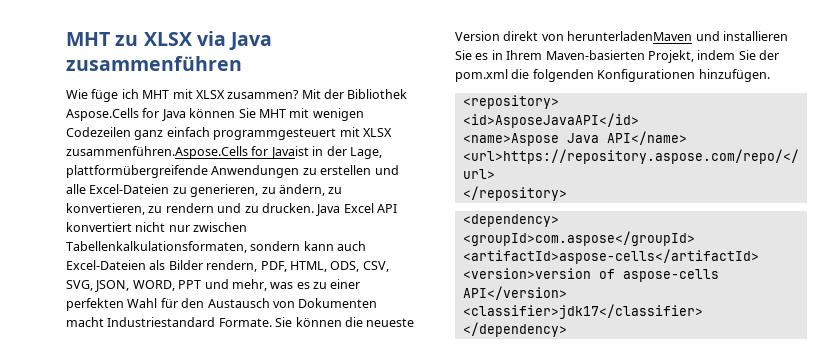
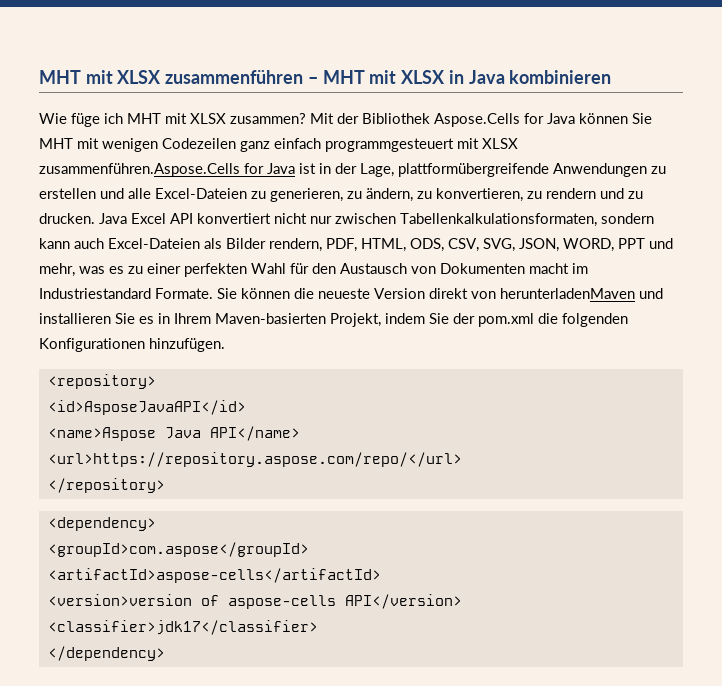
[66,31,273,50] [66,56,242,71] MHT zu XLSX via Java zusammenführen -> [39,70,612,84] MHT mit XLSX zusammenführen – MHT mit XLSX in Java kombinieren
[270,146,309,159] Javaist -> [267,163,316,174] Java ist
(104, 322) none -> [572,263,588,274] im

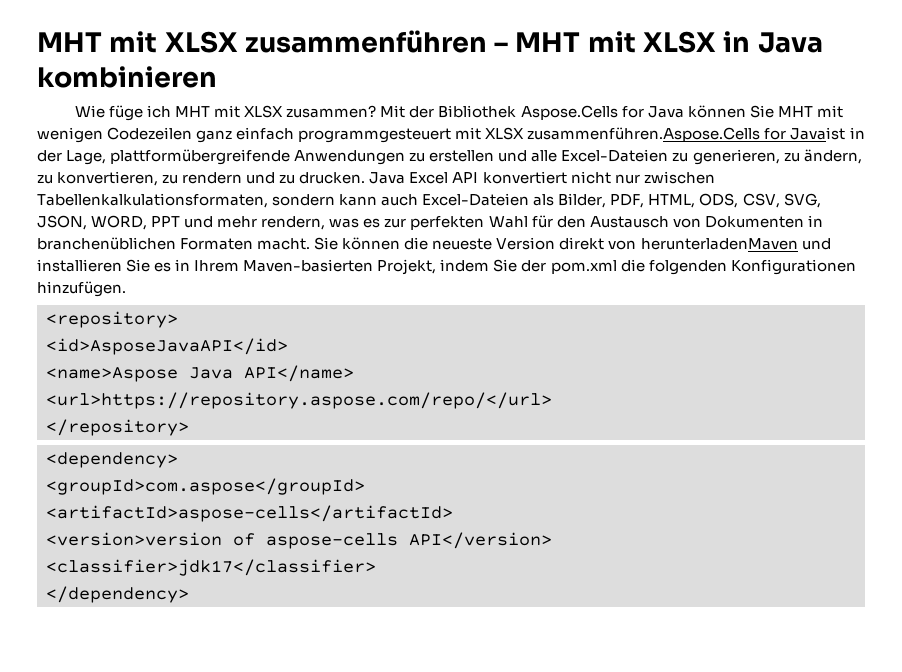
[267,163,316,174] Java ist -> [790,127,846,140] Javaist
[226,238,322,252] Bilder rendern, -> [558,193,607,208] Bilder,
[39,263,181,277] mehr, was es zu einer -> [217,216,407,230] mehr rendern, was es zur
[529,263,588,274] [39,288,213,299] macht im Industriestandard Formate. -> [807,215,823,227] [37,237,311,250] in branchenüblichen Formaten macht.

